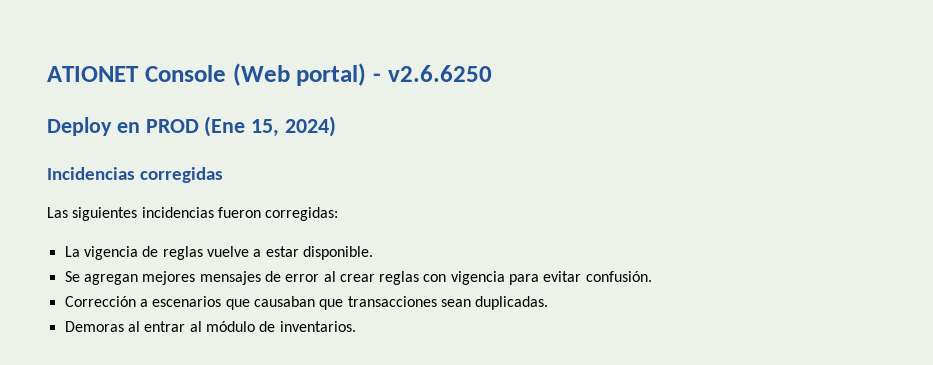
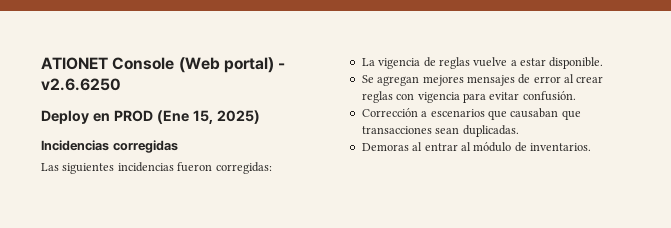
[285,116,337,137] 2024) -> [216,110,260,124] 2025)

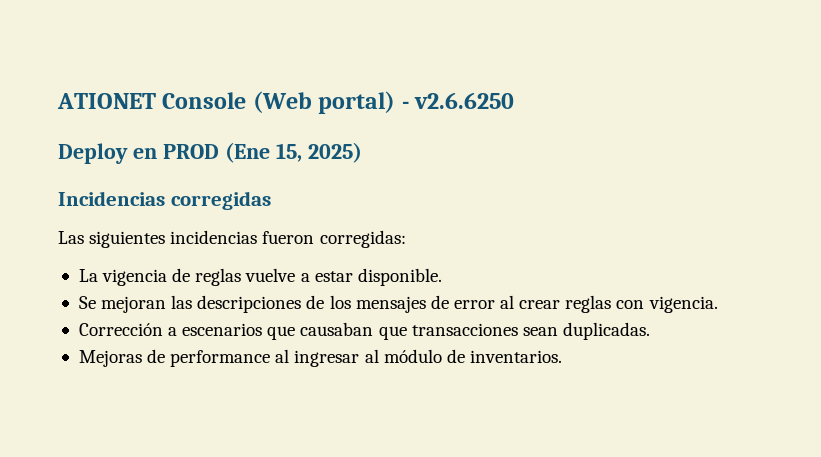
[377,75,464,86] agregan mejores -> [101,295,351,313] mejoran las descripciones de los
[417,91,576,103] vigencia para evitar confusión. -> [648,296,718,313] vigencia.
[361,142,458,151] Demoras al entrar -> [78,349,360,367] Mejoras de performance al ingresar

